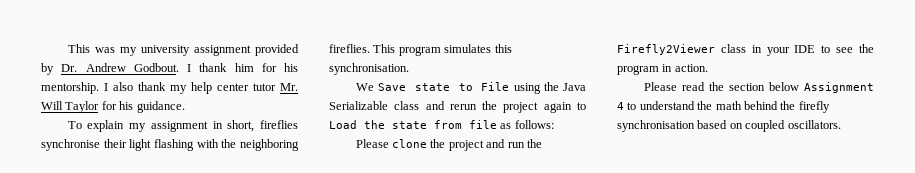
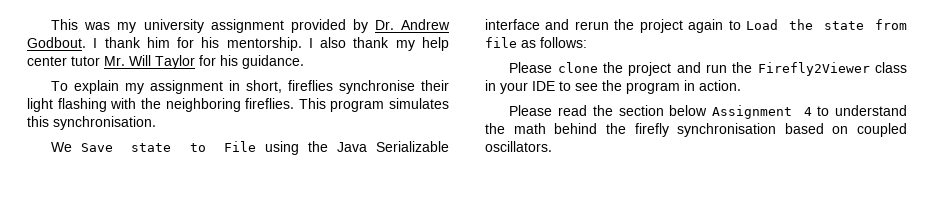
[394,101,420,110] class -> [485,19,540,30] interface

